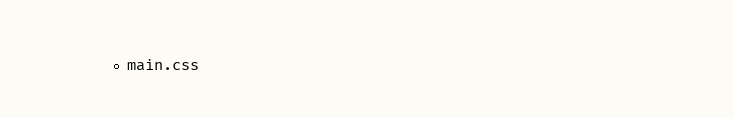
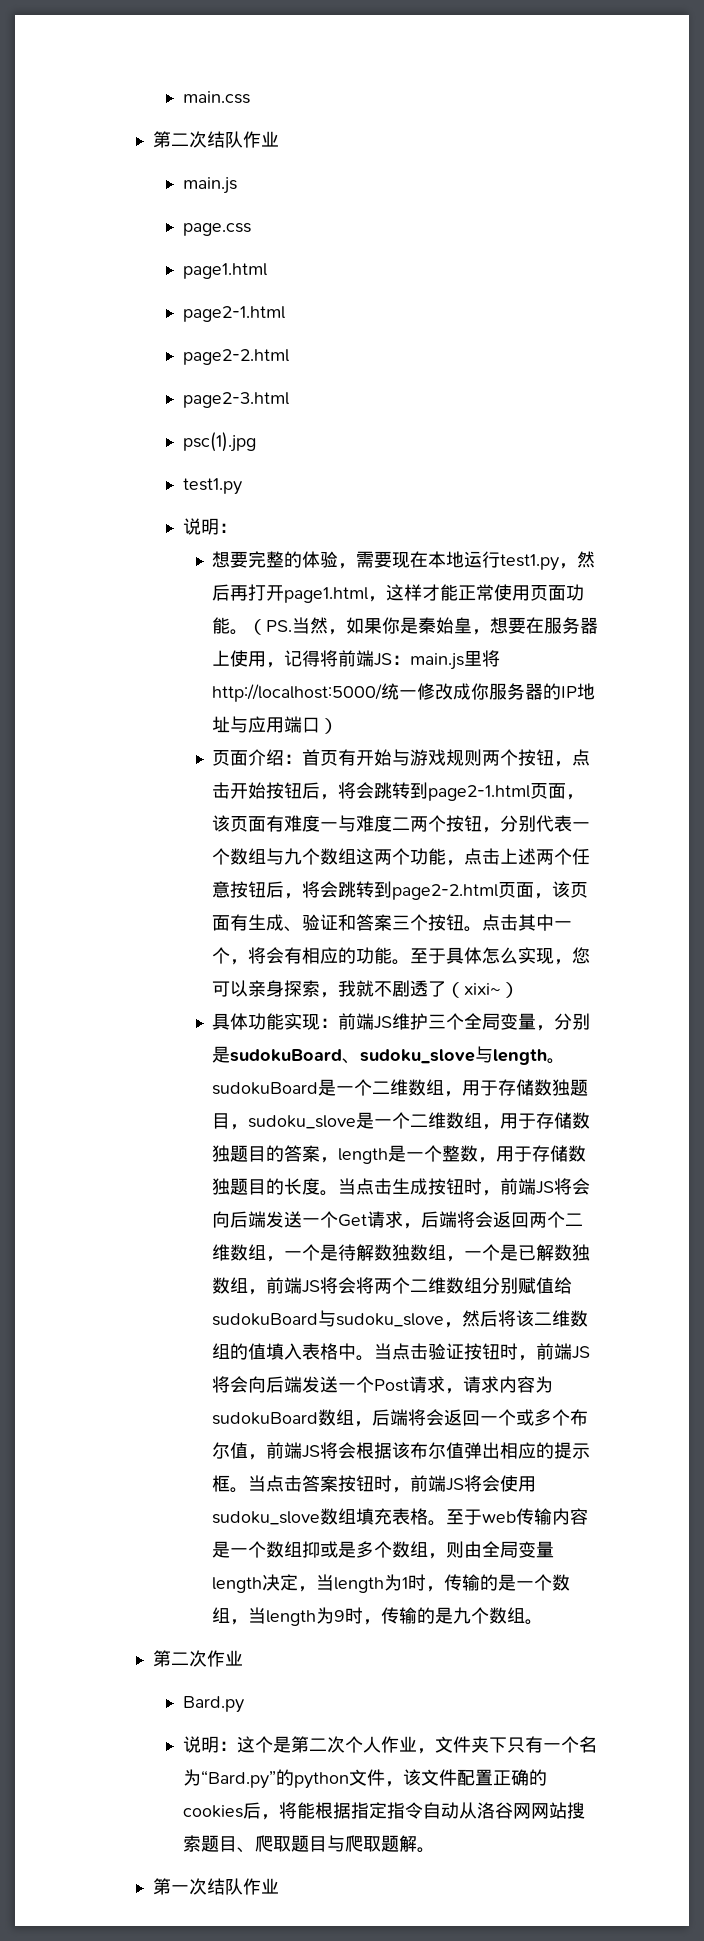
(200, 65) none -> [152,131,279,148] [182,177,237,194] [182,223,251,236] [182,263,267,279] [182,306,285,322] [182,349,289,365] [182,392,289,408] [182,432,256,452] [182,478,242,495] [182,518,237,535] [212,551,596,571] [212,584,585,603] [212,617,599,635] [212,650,501,670] [212,683,596,702] [212,716,339,734] [212,749,591,767] [212,782,585,801] [212,815,591,833] [212,848,591,866] [212,881,589,900] [212,914,573,932] [212,947,591,965] [212,980,520,998] [212,1013,591,1031] [212,1046,566,1065] [212,1079,589,1097] [212,1112,591,1130] [212,1145,587,1164] [212,1178,591,1196] [212,1211,584,1229] [212,1244,591,1262] [212,1277,573,1295] [212,1310,589,1328] [212,1343,591,1361] [212,1376,554,1394] [212,1409,589,1427] [212,1442,591,1460] [212,1475,537,1493] [212,1508,589,1526] [212,1541,555,1559] [212,1574,571,1593] [212,1607,544,1626] [152,1650,243,1667] [182,1696,244,1713] [182,1736,597,1754] [182,1769,547,1789] [182,1802,585,1820] [182,1835,435,1853] [152,1878,279,1895] // 第二次结队作业 // main.js // page.css // page1.html // page2-1.html // page2-2.html // page2-3.html // psc(1).jpg // test1.py // 说明： // 想要完整的体验，需要现在本地运行test1.py，然后再打开page1.html，这样才能正常使用页面功能。（PS.当然，如果你是秦始皇，想要在服务器上使用，记得将前端JS：main.js里将http://localhost:5000/统一修改成你服务器的IP地址与应用端口） // 页面介绍：首页有开始与游戏规则两个按钮，点击开始按钮后，将会跳转到page2-1.html页面，该页面有难度一与难度二两个按钮，分别代表一个数组与九个数组这两个功能，点击上述两个任意按钮后，将会跳转到page2-2.html页面，该页面有生成、验证和答案三个按钮。点击其中一个，将会有相应的功能。至于具体怎么实现，您可以亲身探索，我就不剧透了（xixi~） // 具体功能实现：前端JS维护三个全局变量，分别是sudokuBoard、sudoku_slove与length。sudokuBoard是一个二维数组，用于存储数独题目，sudoku_slove是一个二维数组，用于存储数独题目的答案，length是一个整数，用于存储数独题目的长度。当点击生成按钮时，前端JS将会向后端发送一个Get请求，后端将会返回两个二维数组，一个是待解数独数组，一个是已解数独数组，前端JS将会将两个二维数组分别赋值给sudokuBoard与sudoku_slove，然后将该二维数组的值填入表格中。当点击验证按钮时，前端JS将会向后端发送一个Post请求，请求内容为sudokuBoard数组，后端将会返回一个或多个布尔值，前端JS将会根据该布尔值弹出相应的提示框。当点击答案按钮时，前端JS将会使用sudoku_slove数组填充表格。至于web传输内容是一个数组抑或是多个数组，则由全局变量length决定，当length为1时，传输的是一个数组，当length为9时，传输的是九个数组。 // 第二次作业 // Bard.py // 说明：这个是第二次个人作业，文件夹下只有一个名为“Bard.py”的python文件，该文件配置正确的cookies后，将能根据指定指令自动从洛谷网网站搜索题目、爬取题目与爬取题解。 // 第一次结队作业

